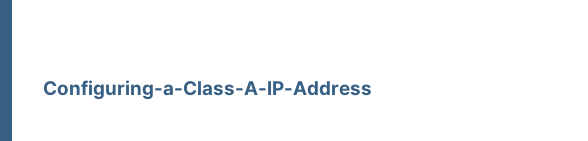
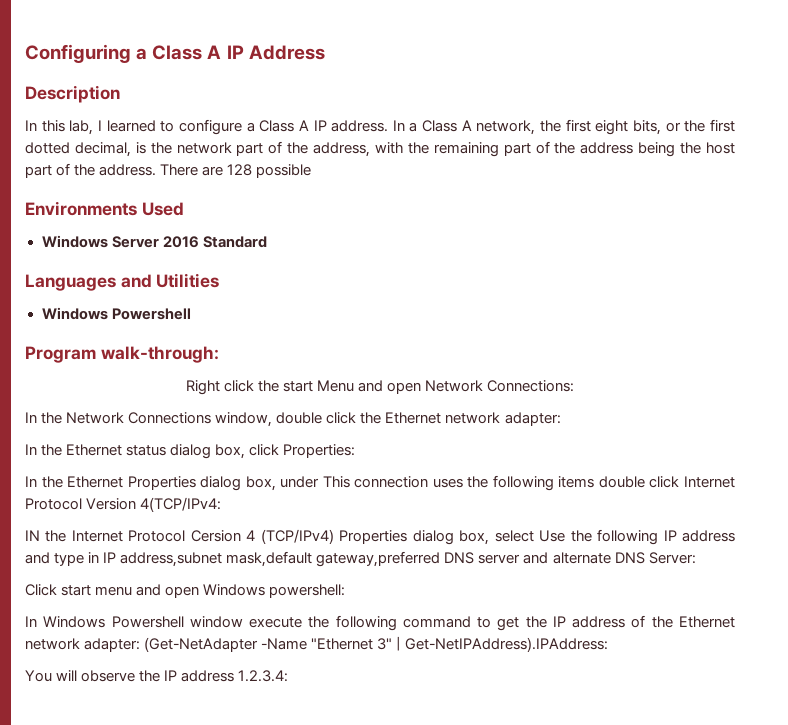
[43,80,372,100] Configuring-a-Class-A-IP-Address -> [25,44,325,63] [25,85,120,103] [25,119,736,135] [25,141,736,157] [25,163,312,178] [25,201,184,216] [41,235,267,248] [25,273,220,291] [41,307,191,320] [25,346,219,363] [185,380,575,395] [25,412,561,427] [25,444,356,459] [25,475,735,491] [25,497,222,512] [25,529,735,545] [25,551,696,567] [25,584,346,598] [25,615,735,631] [25,636,609,652] [25,670,289,682] Configuring a Class A IP Address // Description // In this lab, I learned to configure a Class A IP address. In a Class A network, the first eight bits, or the first dotted decimal, is the network part of the address, with the remaining part of the address being the host part of the address. There are 128 possible // Environments Used // Windows Server 2016 Standard // Languages and Utilities // Windows Powershell // Program walk-through: // Right click the start Menu and open Network Connections: // In the Network Connections window, double click the Ethernet network adapter: // In the Ethernet status dialog box, click Properties: // In the Ethernet Properties dialog box, under This connection uses the following items double click Internet Protocol Version 4(TCP/IPv4: // IN the Internet Protocol Cersion 4 (TCP/IPv4) Properties dialog box, select Use the following IP address and type in IP address,subnet mask,default gateway,preferred DNS server and alternate DNS Server: // Click start menu and open Windows powershell: // In Windows Powershell window execute the following command to get the IP address of the Ethernet network adapter: (Get-NetAdapter -Name "Ethernet 3" | Get-NetIPAddress).IPAddress: // You will observe the IP address 1.2.3.4:

